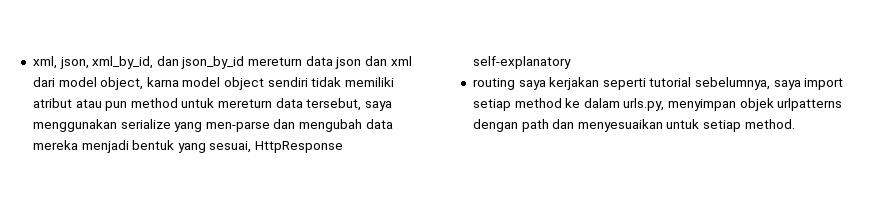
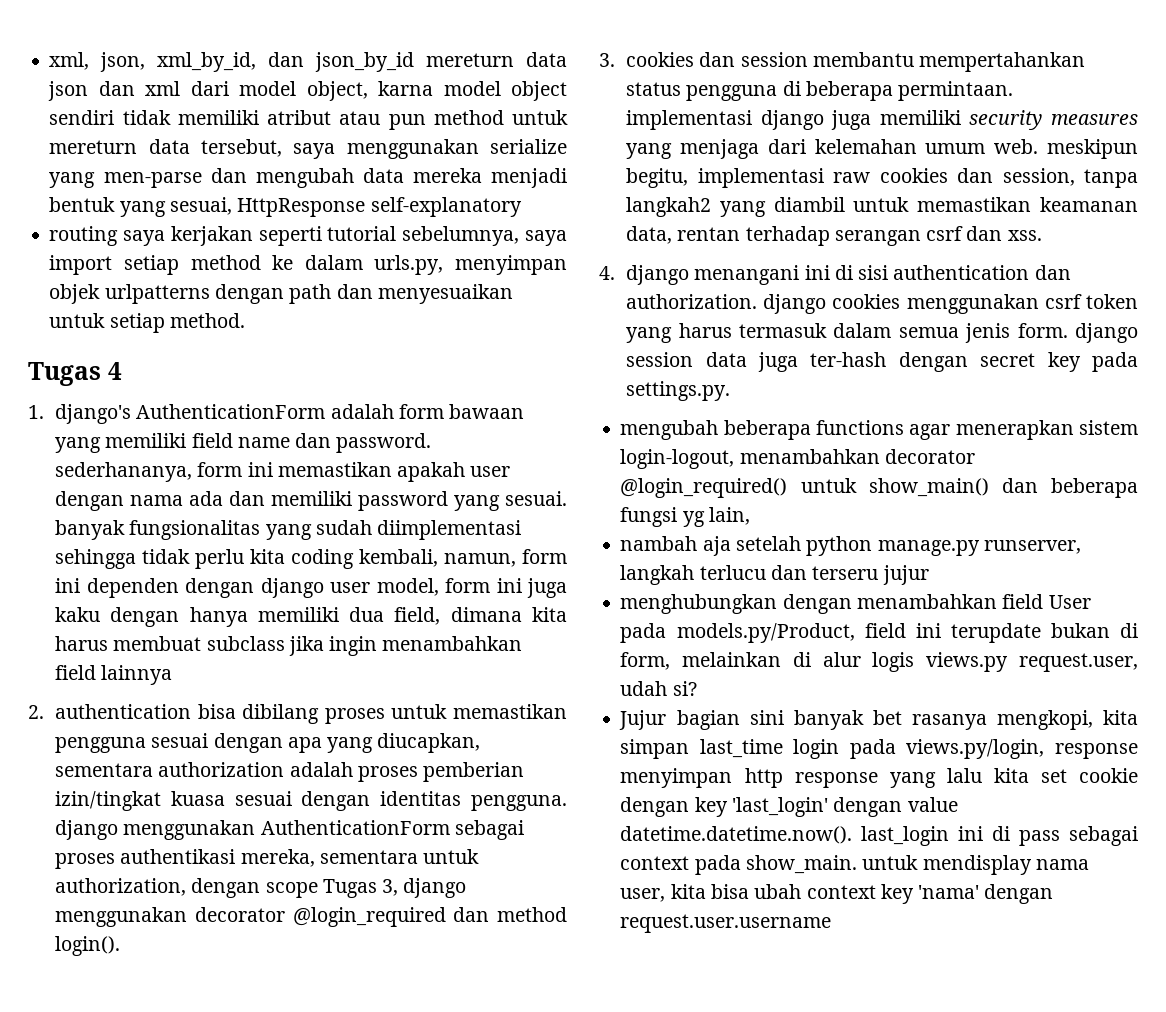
(795, 124) none -> [28,362,122,386] [28,404,525,424] [55,433,432,453] [55,462,511,482] [55,491,567,511] [55,520,522,540] [55,549,568,569] [55,578,568,598] [55,607,567,627] [55,636,523,656] [55,665,173,685] [28,704,567,724] [55,733,481,753] [55,762,525,782] [55,791,567,811] [55,820,524,840] [55,849,480,869] [55,878,467,898] [55,907,568,927] [55,936,121,956] [599,52,1086,72] [626,81,1014,101] [626,110,1138,130] [626,139,1138,159] [626,168,1138,188] [626,197,1138,217] [626,226,1042,246] [599,265,1071,285] [626,294,1138,314] [626,323,1138,343] [626,352,1138,372] [626,381,731,401] [620,420,1138,440] [620,449,975,469] [620,478,1138,498] [620,507,750,527] [620,536,1081,556] [620,565,929,585] [620,594,1091,614] [620,623,1138,643] [620,652,1138,672] [620,681,697,696] [619,710,1138,730] [620,739,1138,759] [620,768,1138,788] [620,797,958,817] [620,826,1138,846] [620,855,1089,875] [620,884,1054,904] [620,914,832,933] // Tugas 4 // 1. django's AuthenticationForm adalah form bawaan yang memiliki field name dan password. sederhananya, form ini memastikan apakah user dengan nama ada dan memiliki password yang sesuai. banyak fungsionalitas yang sudah diimplementasi sehingga tidak perlu kita coding kembali, namun, form ini dependen dengan django user model, form ini juga kaku dengan hanya memiliki dua field, dimana kita harus membuat subclass jika ingin menambahkan field lainnya // 2. authentication bisa dibilang proses untuk memastikan pengguna sesuai dengan apa yang diucapkan, sementara authorization adalah proses pemberian izin/tingkat kuasa sesuai dengan identitas pengguna. django menggunakan AuthenticationForm sebagai proses authentikasi mereka, sementara untuk authorization, dengan scope Tugas 3, django menggunakan decorator @login_required dan method login(). // 3. cookies dan session membantu mempertahankan status pengguna di beberapa permintaan. implementasi django juga memiliki security measures yang menjaga dari kelemahan umum web. meskipun begitu, implementasi raw cookies dan session, tanpa langkah2 yang diambil untuk memastikan keamanan data, rentan terhadap serangan csrf dan xss. // 4. django menangani ini di sisi authentication dan authorization. django cookies menggunakan csrf token yang harus termasuk dalam semua jenis form. django session data juga ter-hash dengan secret key pada settings.py. // mengubah beberapa functions agar menerapkan sistem login-logout, menambahkan decorator @login_required() untuk show_main() dan beberapa fungsi yg lain, // nambah aja setelah python manage.py runserver, langkah terlucu dan terseru jujur // menghubungkan dengan menambahkan field User pada models.py/Product, field ini terupdate bukan di form, melainkan di alur logis views.py request.user, udah si? // Jujur bagian sini banyak bet rasanya mengkopi, kita simpan last_time login pada views.py/login, response menyimpan http response yang lalu kita set cookie dengan key 'last_login' dengan value datetime.datetime.now(). last_login ini di pass sebagai context pada show_main. untuk mendisplay nama user, kita bisa ubah context key 'nama' dengan request.user.username

